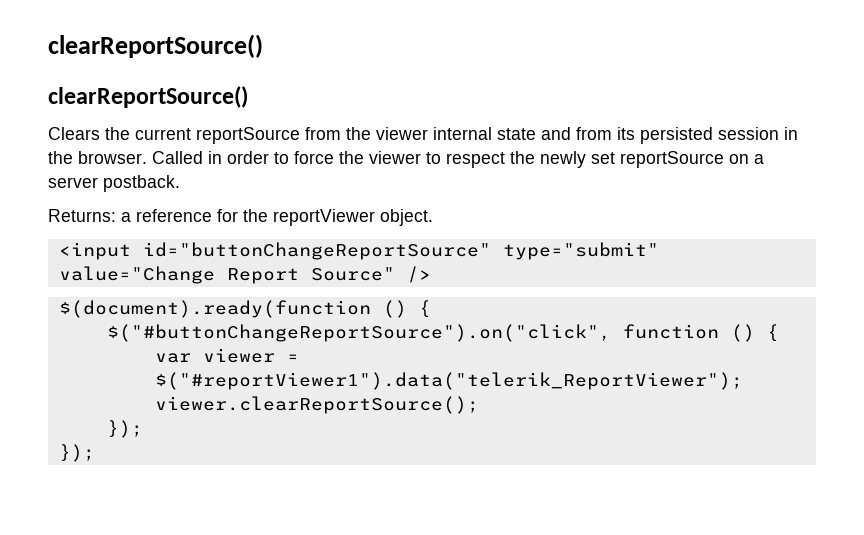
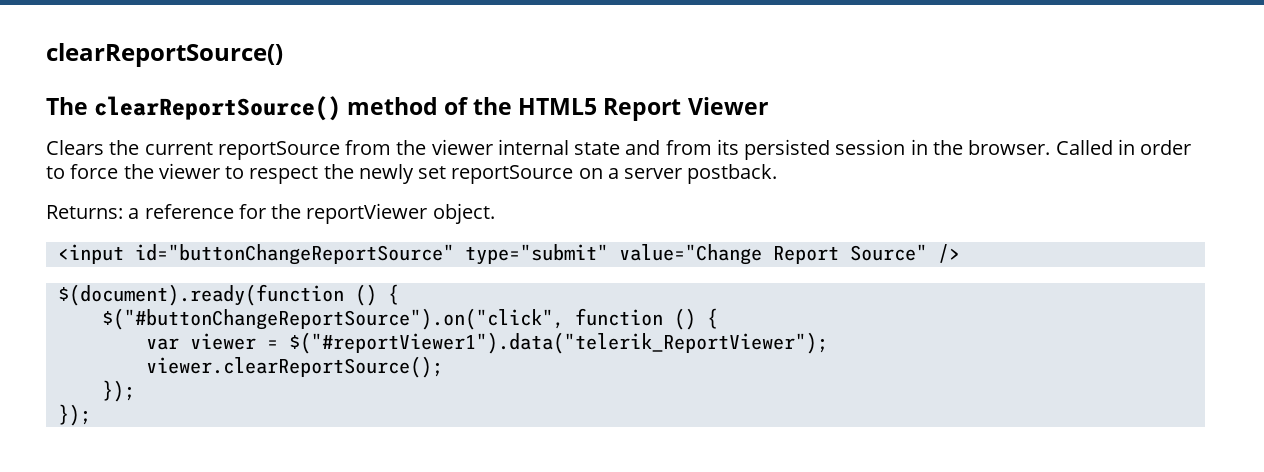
[48,34,263,58] [48,86,248,108] clearReportSource() // clearReportSource() -> [46,43,283,67] [46,96,768,121] clearReportSource() // The clearReportSource() method of the HTML5 Report Viewer

